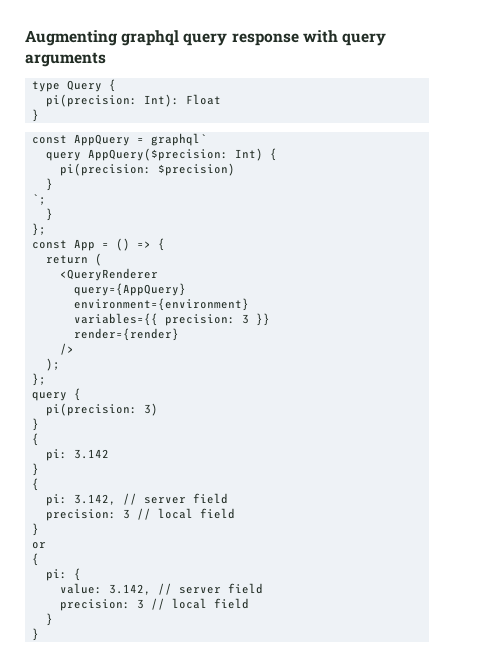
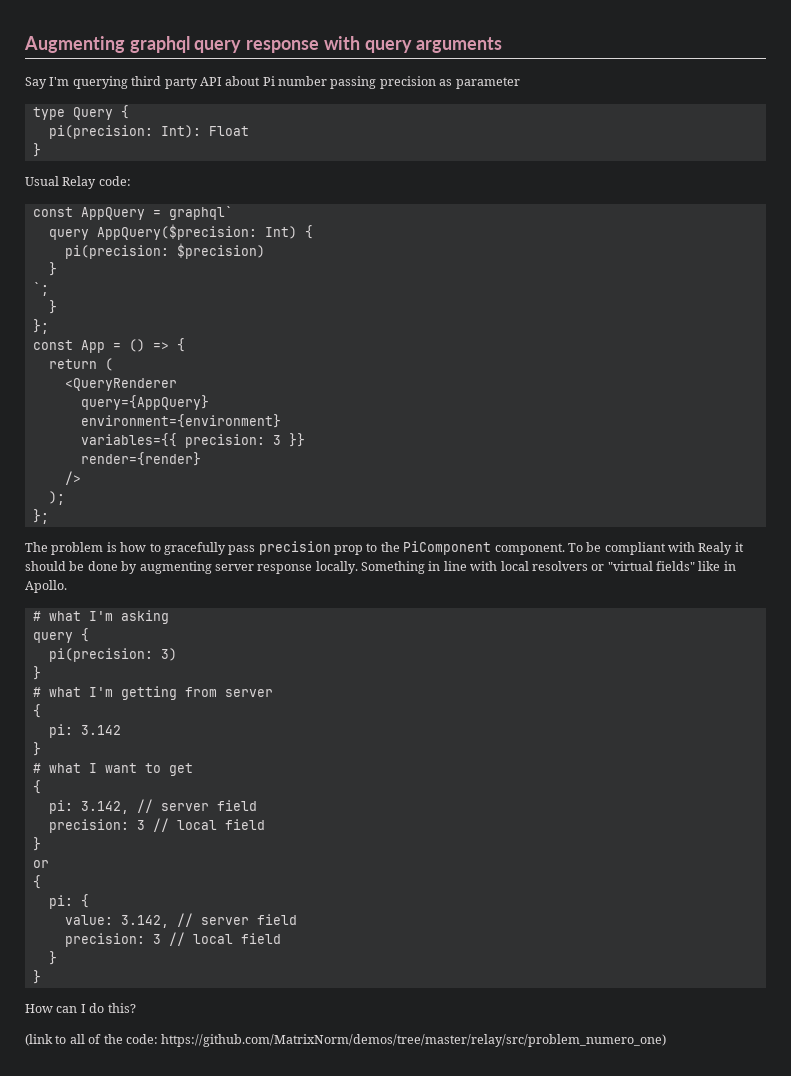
(106, 59) none -> [25,76,520,89] // Say I'm querying third party API about Pi number passing precision as parameter
(39, 115) none -> [25,176,131,189] // Usual Relay code:
(46, 379) none -> [25,541,744,555] [25,561,736,574] [25,580,67,593] [32,610,169,624] // The problem is how to gracefully pass precision prop to the PiComponent component. To be compliant with Realy it should be done by augmenting server response locally. Something in line with local resolvers or "virtual fields" like in Apollo. // # what I'm asking
[31,433,39,446] [45,449,109,461] [31,463,39,476] { // pi: 3.142 // } -> [32,686,273,700] [32,704,41,718] [48,724,121,738] [32,742,41,756] [32,763,193,776] # what I'm getting from server // { // pi: 3.142 // } // # what I want to get
(39, 634) none -> [25,1003,136,1013] [25,1034,667,1047] // How can I do this? // (link to all of the code: https://github.com/MatrixNorm/demos/tree/master/relay/src/problem_numero_one)

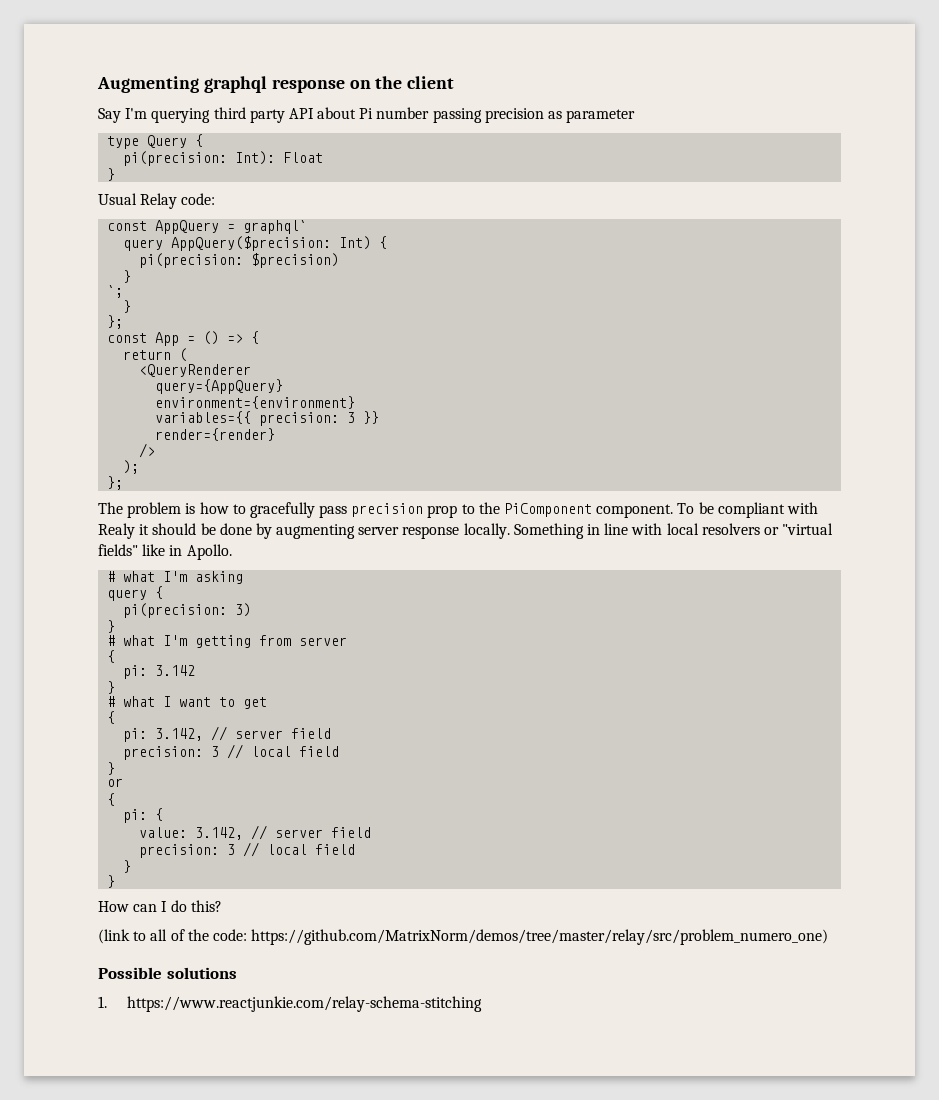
[194,36,503,53] query response with query arguments -> [271,76,455,93] response on the client
(667, 1040) none -> [98,967,237,979] [98,996,483,1012] // Possible solutions // 1. https://www.reactjunkie.com/relay-schema-stitching

